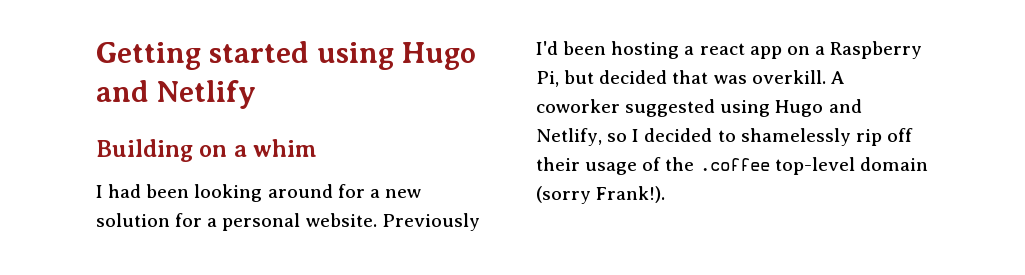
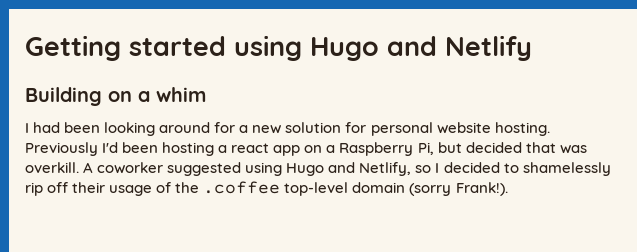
[207,213,377,231] a personal website. -> [370,122,550,136] personal website hosting.

